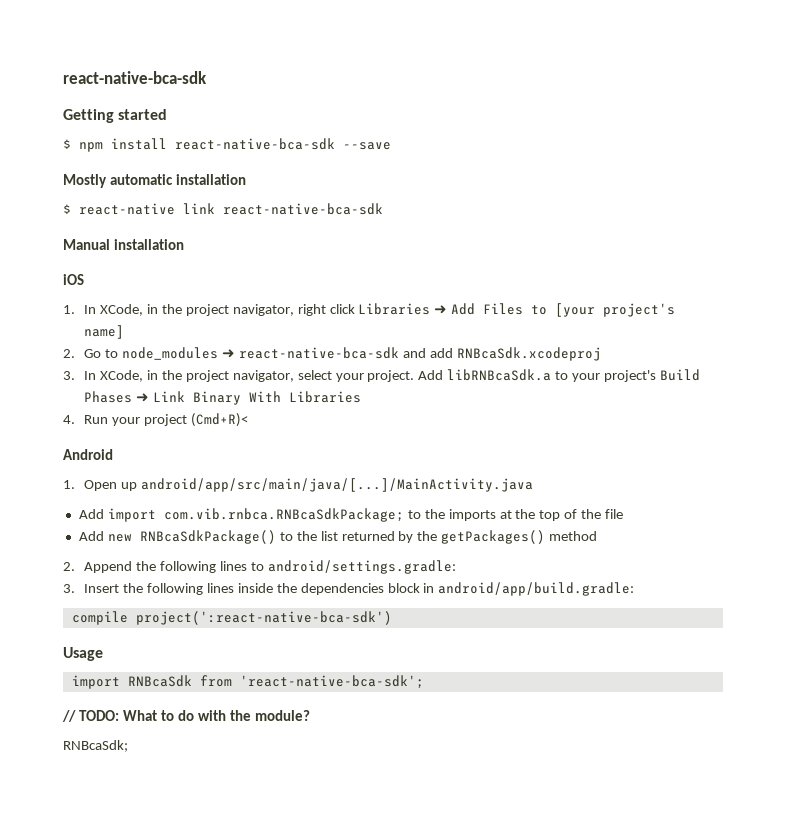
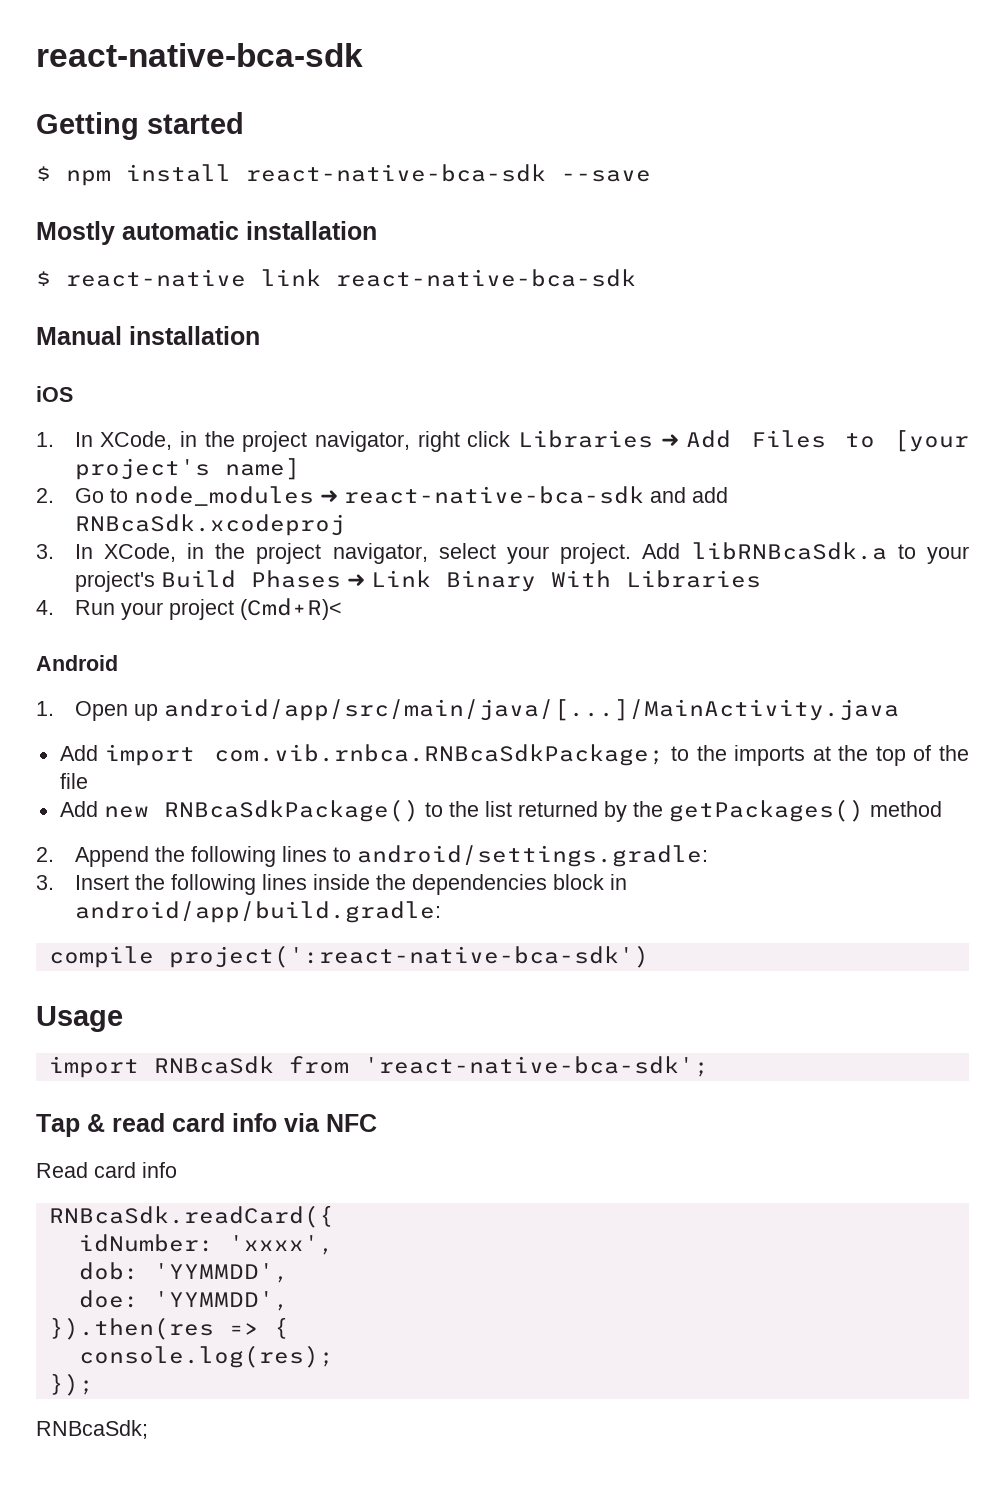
[62,710,311,722] // TODO: What to do with the module? -> [36,1113,377,1137] [36,1162,177,1178] [48,1205,334,1228] [78,1234,334,1255] [78,1262,289,1283] [78,1290,289,1311] [48,1317,289,1340] [78,1345,334,1368] [48,1373,94,1396] Tap & read card info via NFC // Read card info // RNBcaSdk.readCard({ // idNumber: 'xxxx', // dob: 'YYMMDD', // doe: 'YYMMDD', // }).then(res => { // console.log(res); // });

